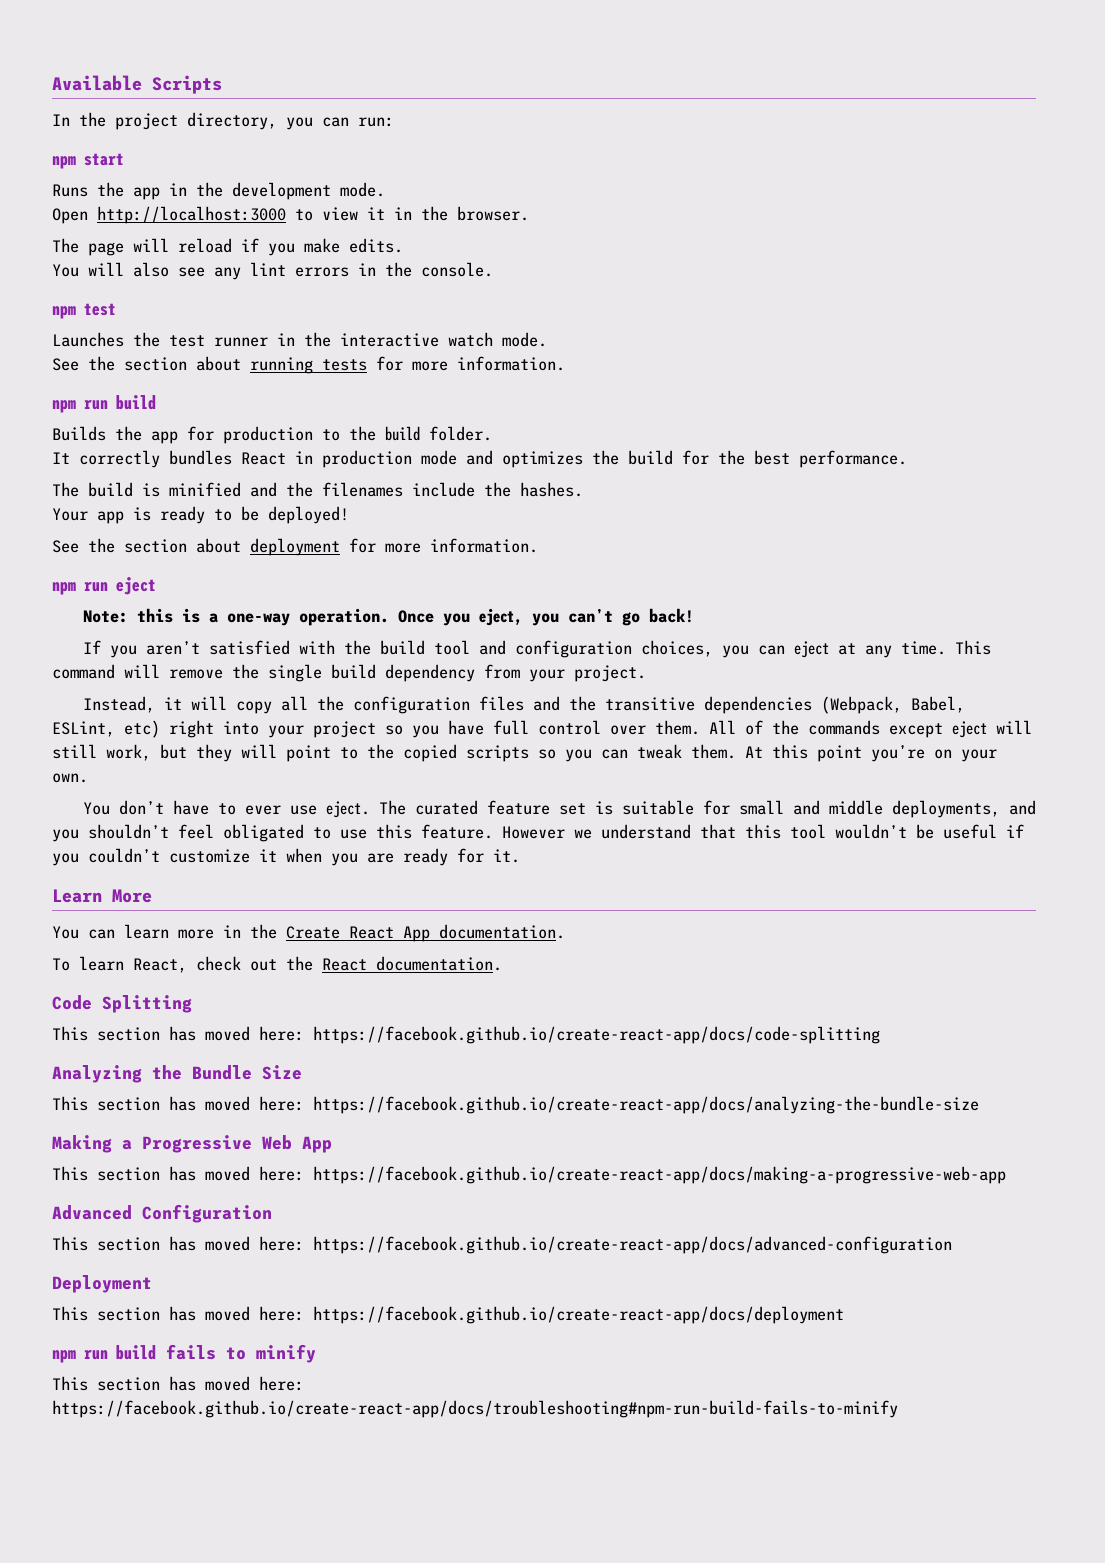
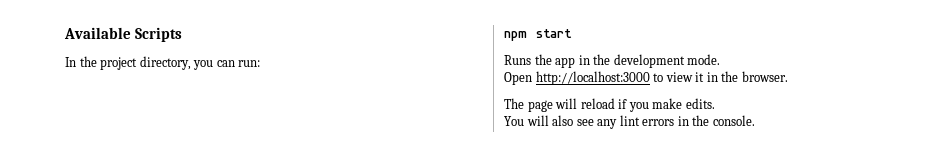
[52,303,116,319] [52,332,547,347] [52,356,565,374] [52,395,156,413] [52,426,492,444] [52,450,907,468] [52,482,583,497] [52,506,349,524] [52,538,538,556] [52,577,156,595] [82,608,694,626] [82,640,991,658] [52,664,646,682] [82,696,965,714] [52,720,1032,738] [52,744,997,762] [52,773,88,783] [82,800,1036,818] [52,824,1024,842] [52,848,520,866] [52,889,152,903] [52,924,565,942] [52,956,502,973] [52,995,192,1013] [52,1026,880,1044] [52,1065,302,1083] [52,1096,979,1114] [52,1135,332,1153] [52,1166,1006,1184] [52,1204,272,1223] [52,1236,952,1254] [52,1275,152,1293] [52,1306,844,1324] [52,1344,316,1363] [52,1376,304,1391] [52,1400,898,1418] // npm test // Launches the test runner in the interactive watch mode. // See the section about running tests for more information. // npm run build // Builds the app for production to the build folder. // It correctly bundles React in production mode and optimizes the build for the best performance. // The build is minified and the filenames include the hashes. // Your app is ready to be deployed! // See the section about deployment for more information. // npm run eject // Note: this is a one-way operation. Once you eject, you can’t go back! // If you aren’t satisfied with the build tool and configuration choices, you can eject at any time. This command will remove the single build dependency from your project. // Instead, it will copy all the configuration files and the transitive dependencies (Webpack, Babel, ESLint, etc) right into your project so you have full control over them. All of the commands except eject will still work, but they will point to the copied scripts so you can tweak them. At this point you’re on your own. // You don’t have to ever use eject. The curated feature set is suitable for small and middle deployments, and you shouldn’t feel obligated to use this feature. However we understand that this tool wouldn’t be useful if you couldn’t customize it when you are ready for it. // Learn More // You can learn more in the Create React App documentation. // To learn React, check out the React documentation. // Code Splitting // This section has moved here: https://facebook.github.io/create-react-app/docs/code-splitting // Analyzing the Bundle Size // This section has moved here: https://facebook.github.io/create-react-app/docs/analyzing-the-bundle-size // Making a Progressive Web App // This section has moved here: https://facebook.github.io/create-react-app/docs/making-a-progressive-web-app // Advanced Configuration // This section has moved here: https://facebook.github.io/create-react-app/docs/advanced-configuration // Deployment // This section has moved here: https://facebook.github.io/create-react-app/docs/deployment // npm run build fails to minify // This section has moved here: https://facebook.github.io/create-react-app/docs/troubleshooting#npm-run-build-fails-to-minify -> (755, 120) none

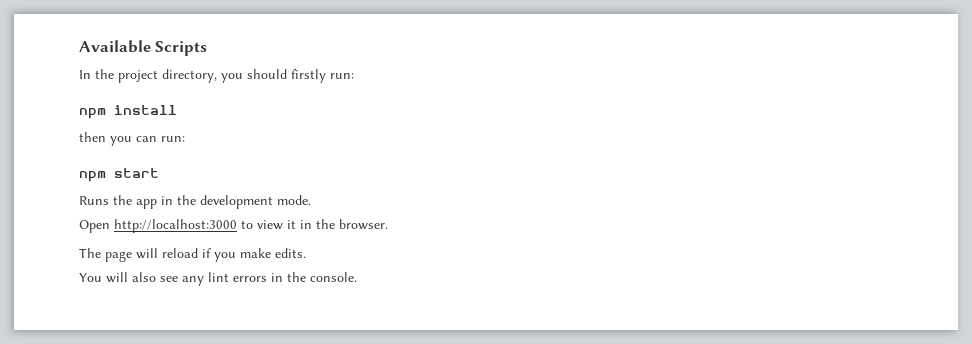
(214, 65) none -> [247,69,354,83] [79,105,177,119] [79,132,132,146] should firstly run: // npm install // then you

